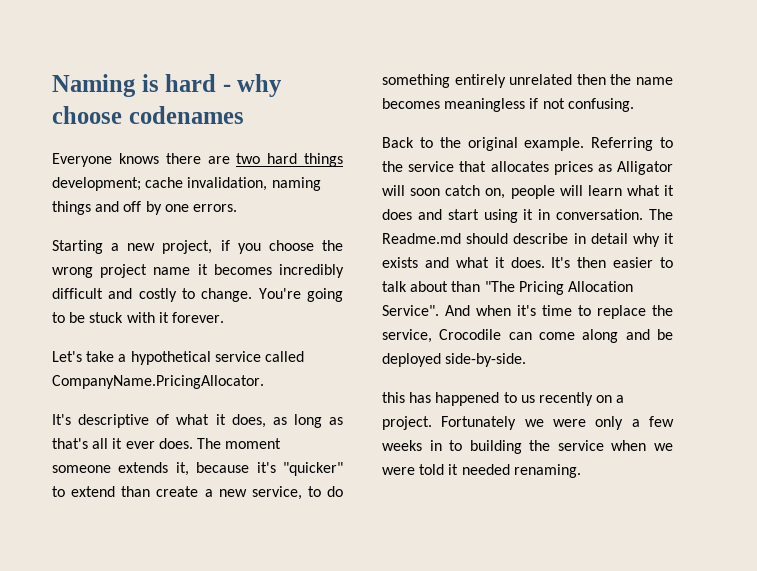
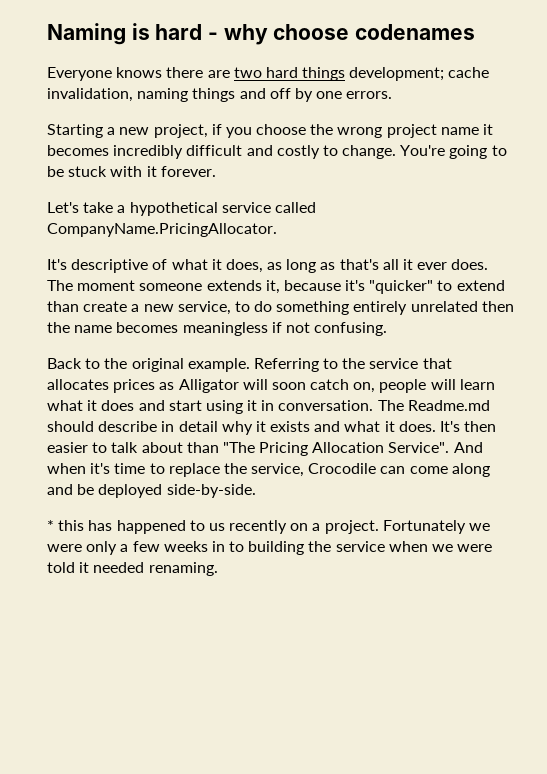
(527, 360) none -> [47,520,54,531] *

